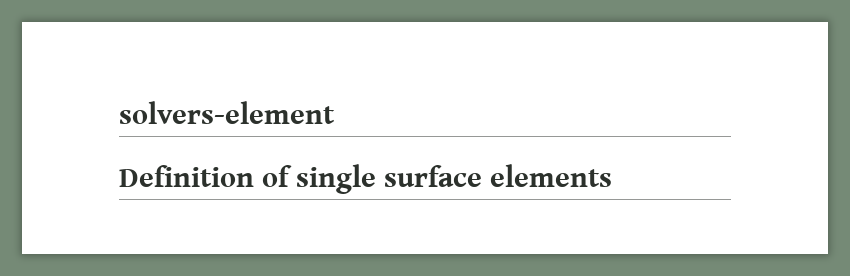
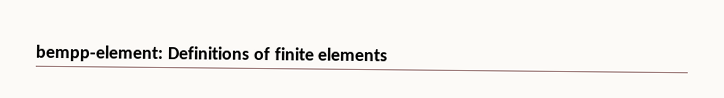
[119,101,335,124] [119,164,482,194] solvers-element // Definition of single surface -> [35,44,315,63] bempp-element: Definitions of finite

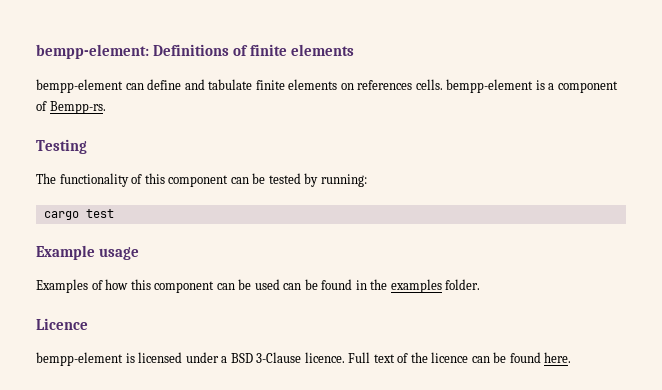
(389, 54) none -> [36,79,618,93] [36,101,106,114] [36,139,87,154] [36,173,367,187] [43,209,114,220] [36,245,139,260] [36,279,481,293] [36,318,88,330] [36,352,572,366] // bempp-element can define and tabulate finite elements on references cells. bempp-element is a component of Bempp-rs. // Testing // The functionality of this component can be tested by running: // cargo test // Example usage // Examples of how this component can be used can be found in the examples folder. // Licence // bempp-element is licensed under a BSD 3-Clause licence. Full text of the licence can be found here.

